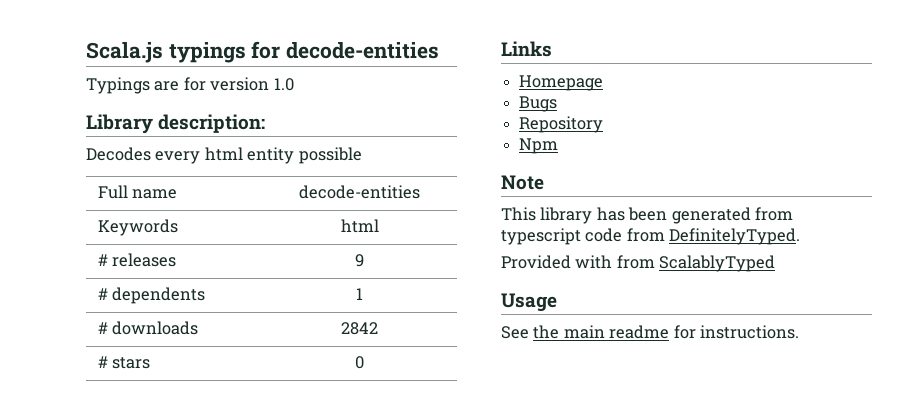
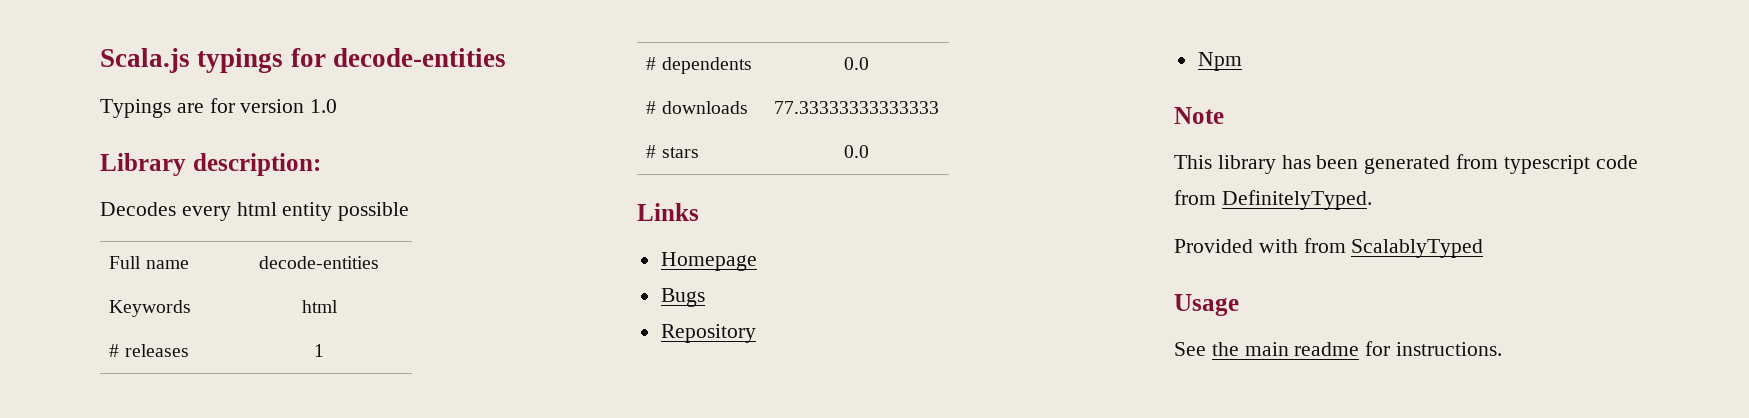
[355,254,364,267] 9 -> [314,344,324,357] 1
[356,288,363,300] 1 -> [843,57,869,70] 0.0
[341,322,378,335] 2842 -> [773,101,939,114] 77.33333333333333
[355,356,364,369] 0 -> [843,145,869,158] 0.0

